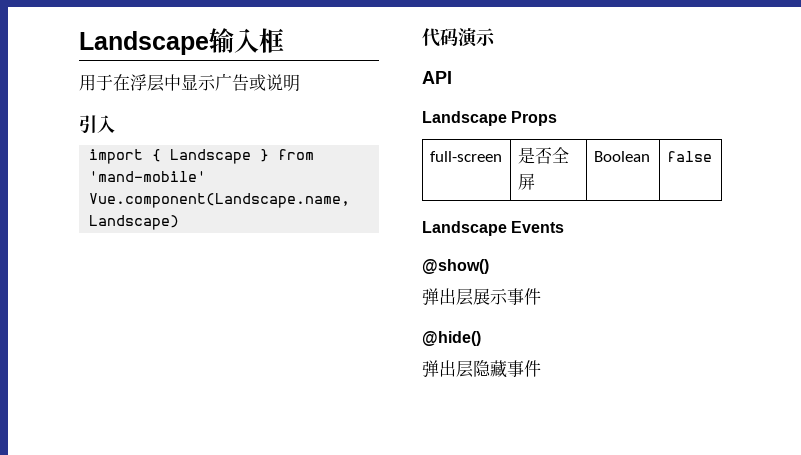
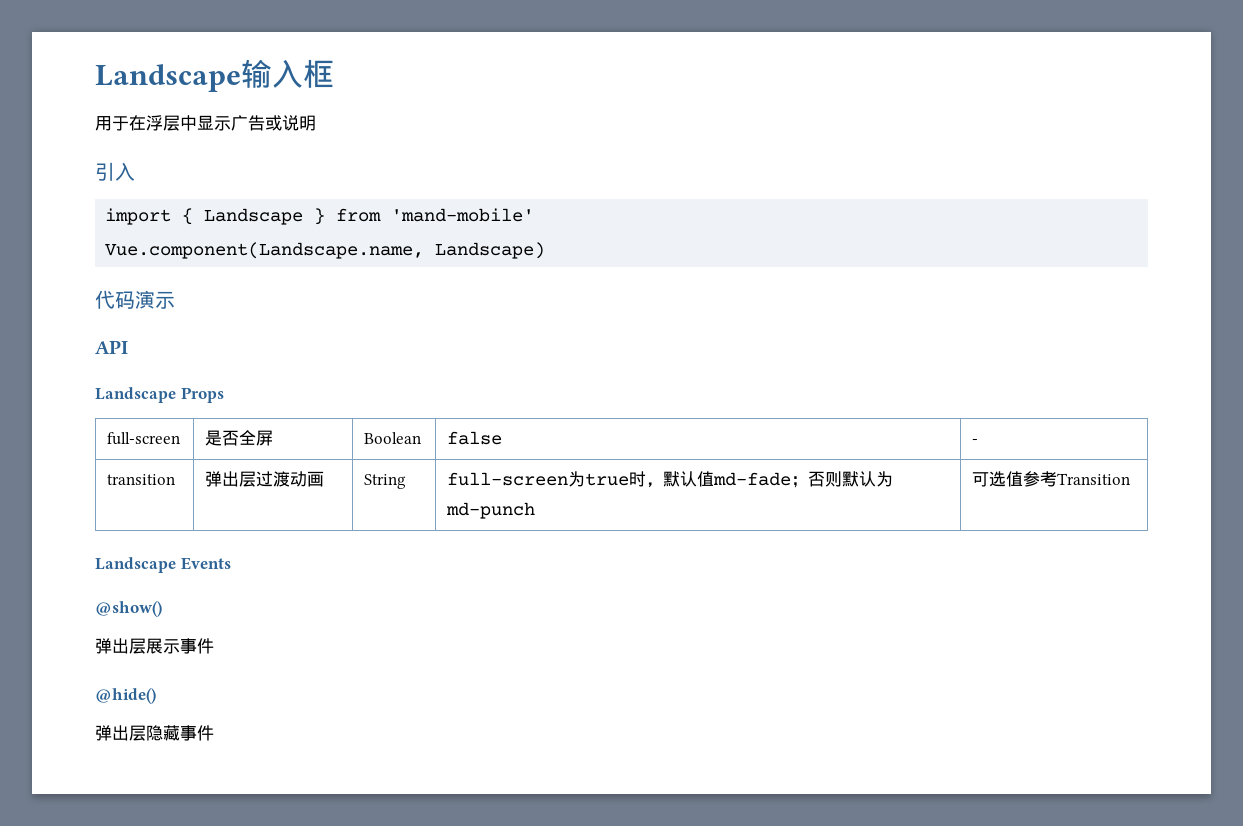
(712, 156) none -> [972,439,979,444] [107,474,176,485] [205,471,325,487] [364,474,407,489] [447,471,894,488] [446,502,536,519] [972,471,1131,487] | - // transition | 弹出层过渡动画 | String | full-screen为true时，默认值md-fade；否则默认为md-punch | 可选值参考Transition

